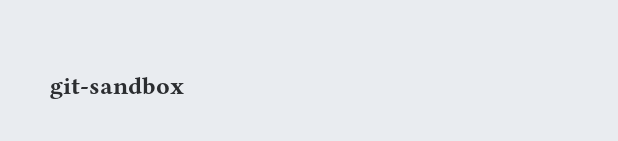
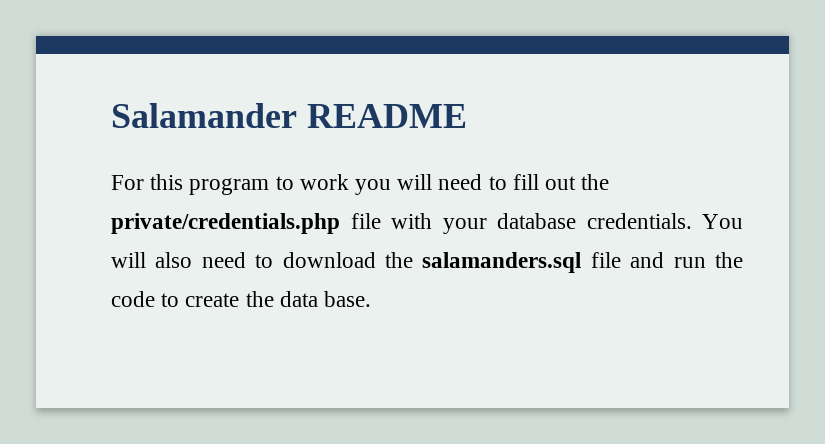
[50,77,184,99] git-sandbox -> [111,103,467,128] [111,174,610,195] [111,213,743,234] [111,252,743,273] [111,291,372,307] Salamander README // For this program to work you will need to fill out the private/credentials.php file with your database credentials. You will also need to download the salamanders.sql file and run the code to create the data base.

